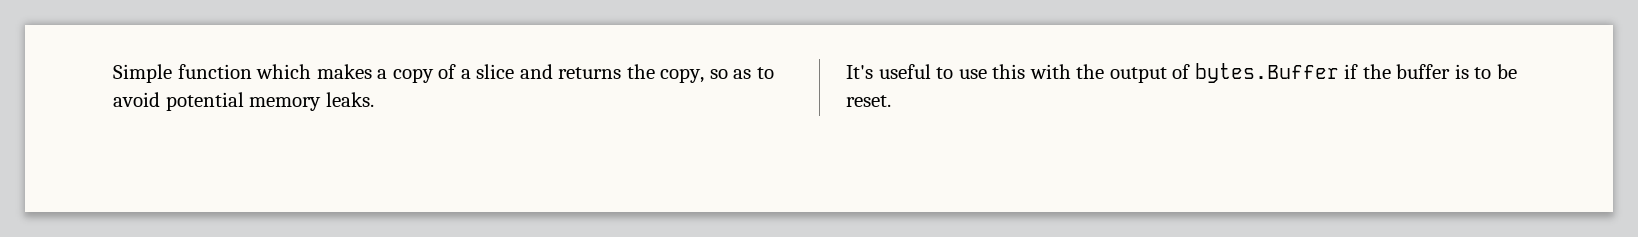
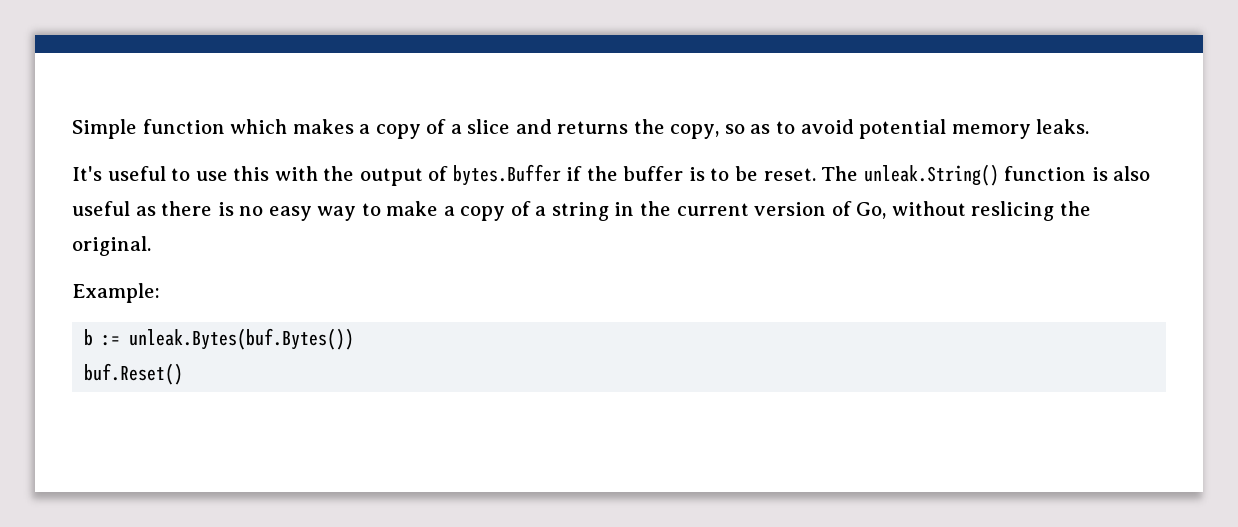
(891, 101) none -> [821,164,1151,186] [72,201,1091,221] [72,236,151,256] [72,283,160,303] [84,328,355,350] [84,363,184,385] The unleak.String() function is also useful as there is no easy way to make a copy of a string in the current version of Go, without reslicing the original. // Example: // b := unleak.Bytes(buf.Bytes()) // buf.Reset()

